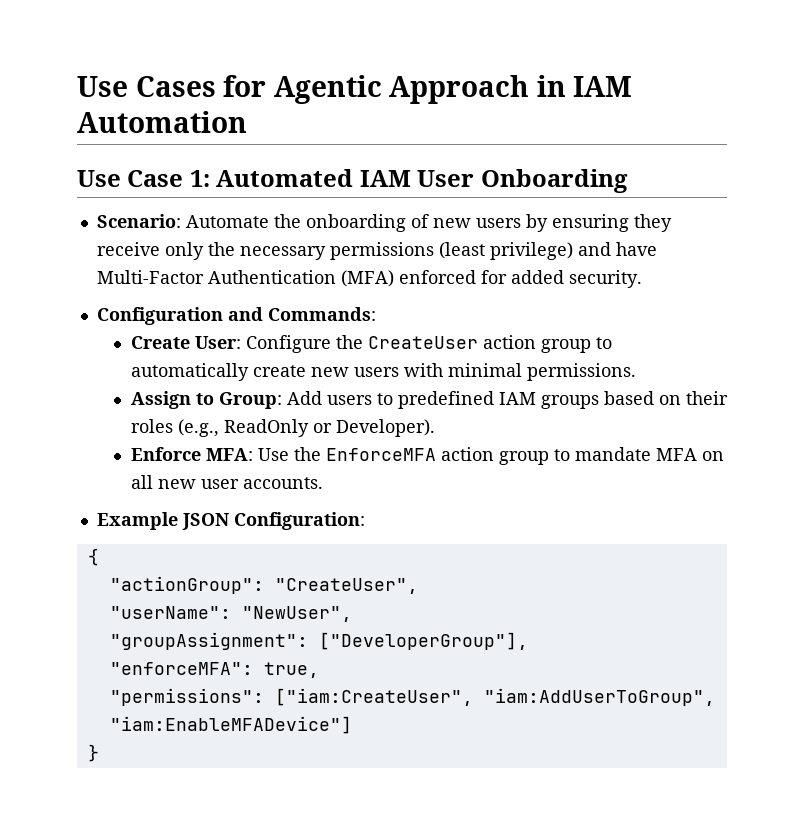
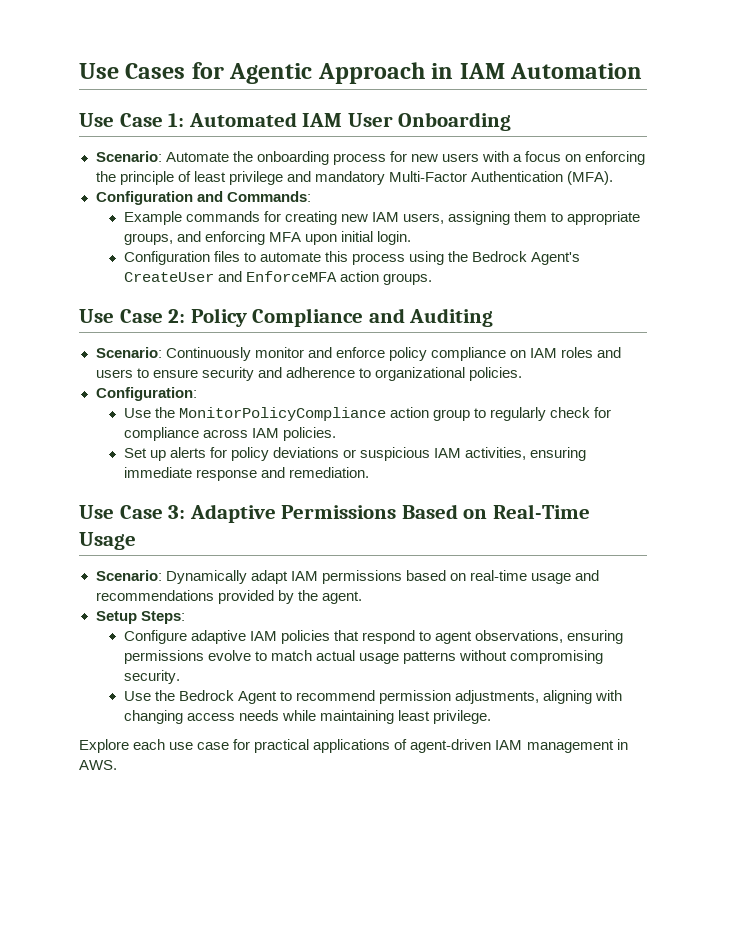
[410,214,672,232] [96,242,657,260] [96,270,642,288] [96,307,376,325] [130,335,612,353] [130,363,636,381] [130,391,728,409] [130,419,435,437] [130,447,724,465] [130,475,323,489] [96,512,365,530] [87,548,99,566] [109,576,418,594] [109,606,352,622] [109,632,528,650] [109,662,319,678] [109,688,715,706] [109,716,352,734] [87,744,99,762] of new users by ensuring they receive only the necessary permissions (least privilege) and have Multi-Factor Authentication (MFA) enforced for added security. // Configuration and Commands: // Create User: Configure the CreateUser action group to automatically create new users with minimal permissions. // Assign to Group: Add users to predefined IAM groups based on their roles (e.g., ReadOnly or Developer). // Enforce MFA: Use the EnforceMFA action group to mandate MFA on all new user accounts. // Example JSON Configuration: // { // "actionGroup": "CreateUser", // "userName": "NewUser", // "groupAssignment": ["DeveloperGroup"], // "enforceMFA": true, // "permissions": ["iam:CreateUser", "iam:AddUserToGroup", "iam:EnableMFADevice"] // } -> [332,151,646,165] [95,171,613,185] [95,191,311,205] [123,211,641,225] [123,231,411,245] [123,251,581,265] [123,271,432,285] [79,308,494,327] [95,347,621,361] [95,367,522,381] [95,387,197,401] [123,407,612,421] [123,427,336,441] [123,447,587,461] [123,467,369,481] [79,504,590,523] [79,532,136,550] [95,570,599,584] [95,590,362,604] [95,611,185,624] [123,630,624,644] [123,650,604,664] [123,670,180,684] [123,690,623,704] [123,710,491,724] [79,739,628,753] [79,760,117,770] process for new users with a focus on enforcing the principle of least privilege and mandatory Multi-Factor Authentication (MFA). // Configuration and Commands: // Example commands for creating new IAM users, assigning them to appropriate groups, and enforcing MFA upon initial login. // Configuration files to automate this process using the Bedrock Agent's CreateUser and EnforceMFA action groups. // Use Case 2: Policy Compliance and Auditing // Scenario: Continuously monitor and enforce policy compliance on IAM roles and users to ensure security and adherence to organizational policies. // Configuration: // Use the MonitorPolicyCompliance action group to regularly check for compliance across IAM policies. // Set up alerts for policy deviations or suspicious IAM activities, ensuring immediate response and remediation. // Use Case 3: Adaptive Permissions Based on Real-Time Usage // Scenario: Dynamically adapt IAM permissions based on real-time usage and recommendations provided by the agent. // Setup Steps: // Configure adaptive IAM policies that respond to agent observations, ensuring permissions evolve to match actual usage patterns without compromising security. // Use the Bedrock Agent to recommend permission adjustments, aligning with changing access needs while maintaining least privilege. // Explore each use case for practical applications of agent-driven IAM management in AWS.

